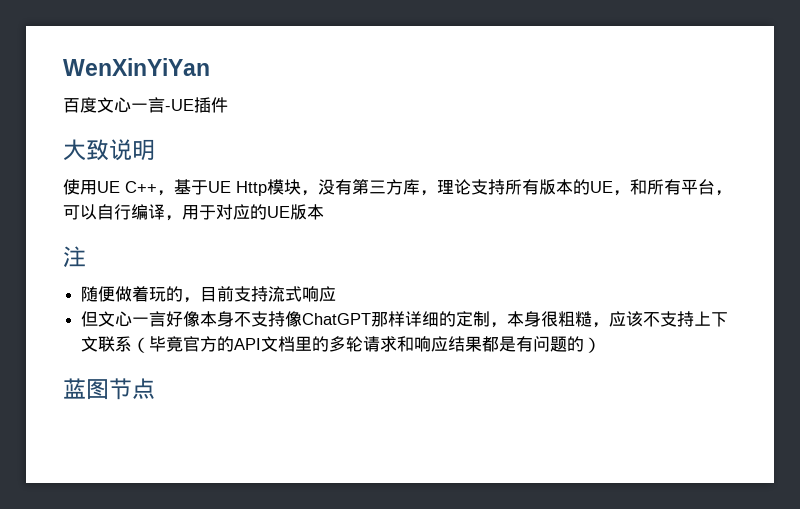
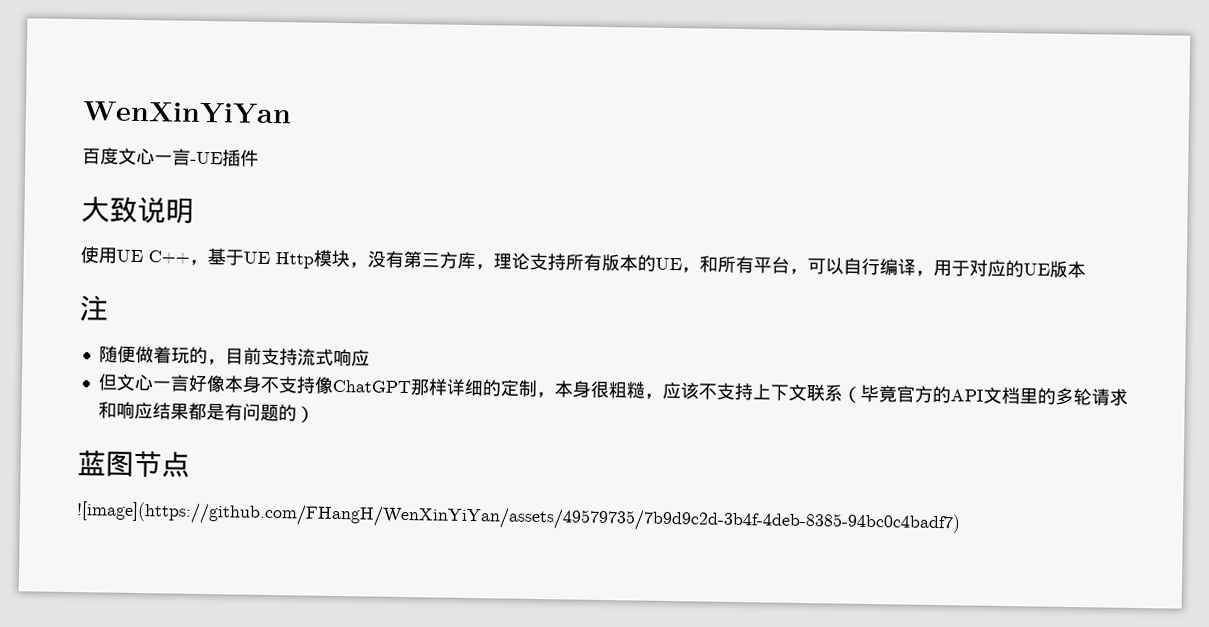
(155, 388) none -> [76,501,961,536] // ![image](https://github.com/FHangH/WenXinYiYan/assets/49579735/7b9d9c2d-3b4f-4deb-8385-94bc0c4badf7)

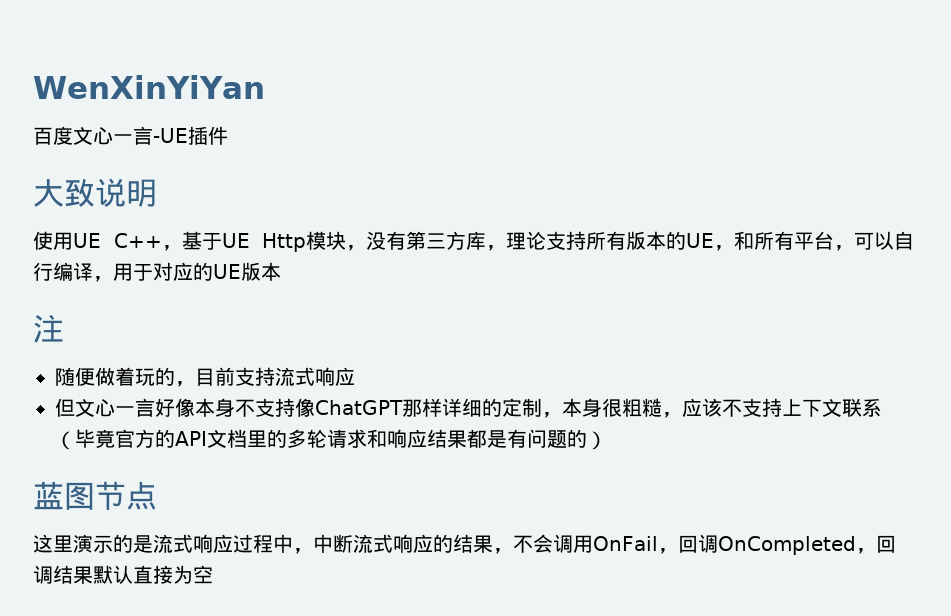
[76,501,961,536] ![image](https://github.com/FHangH/WenXinYiYan/assets/49579735/7b9d9c2d-3b4f-4deb-8385-94bc0c4badf7) -> [33,534,896,555] [33,565,213,584] 这里演示的是流式响应过程中，中断流式响应的结果，不会调用OnFail，回调OnCompleted，回调结果默认直接为空

